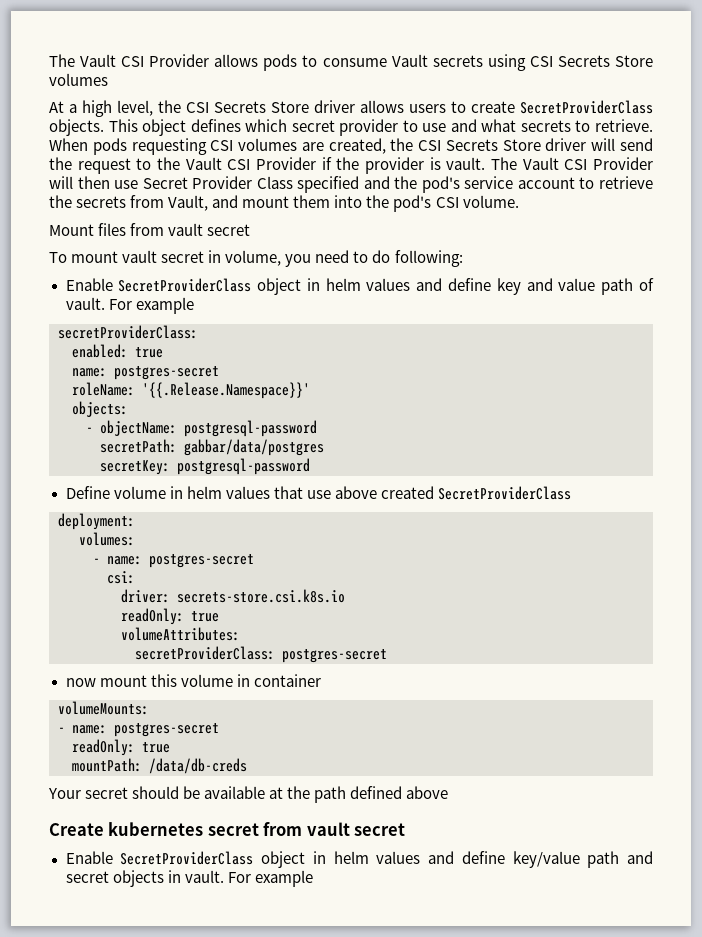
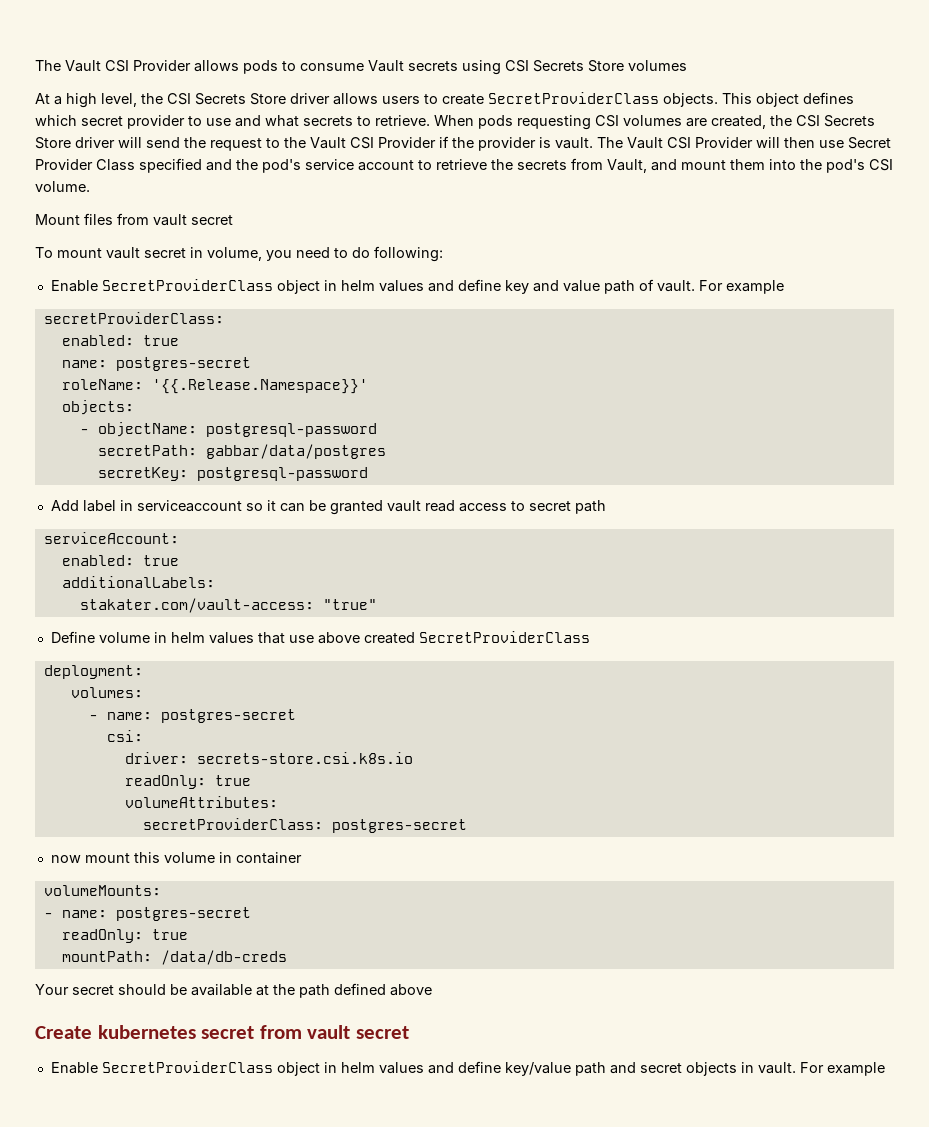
(310, 466) none -> [50,500,606,515] [43,532,179,544] [61,555,179,566] [61,576,215,588] [79,598,377,613] // Add label in serviceaccount so it can be granted vault read access to secret path // serviceAccount: // enabled: true // additionalLabels: // stakater.com/vault-access: "true"

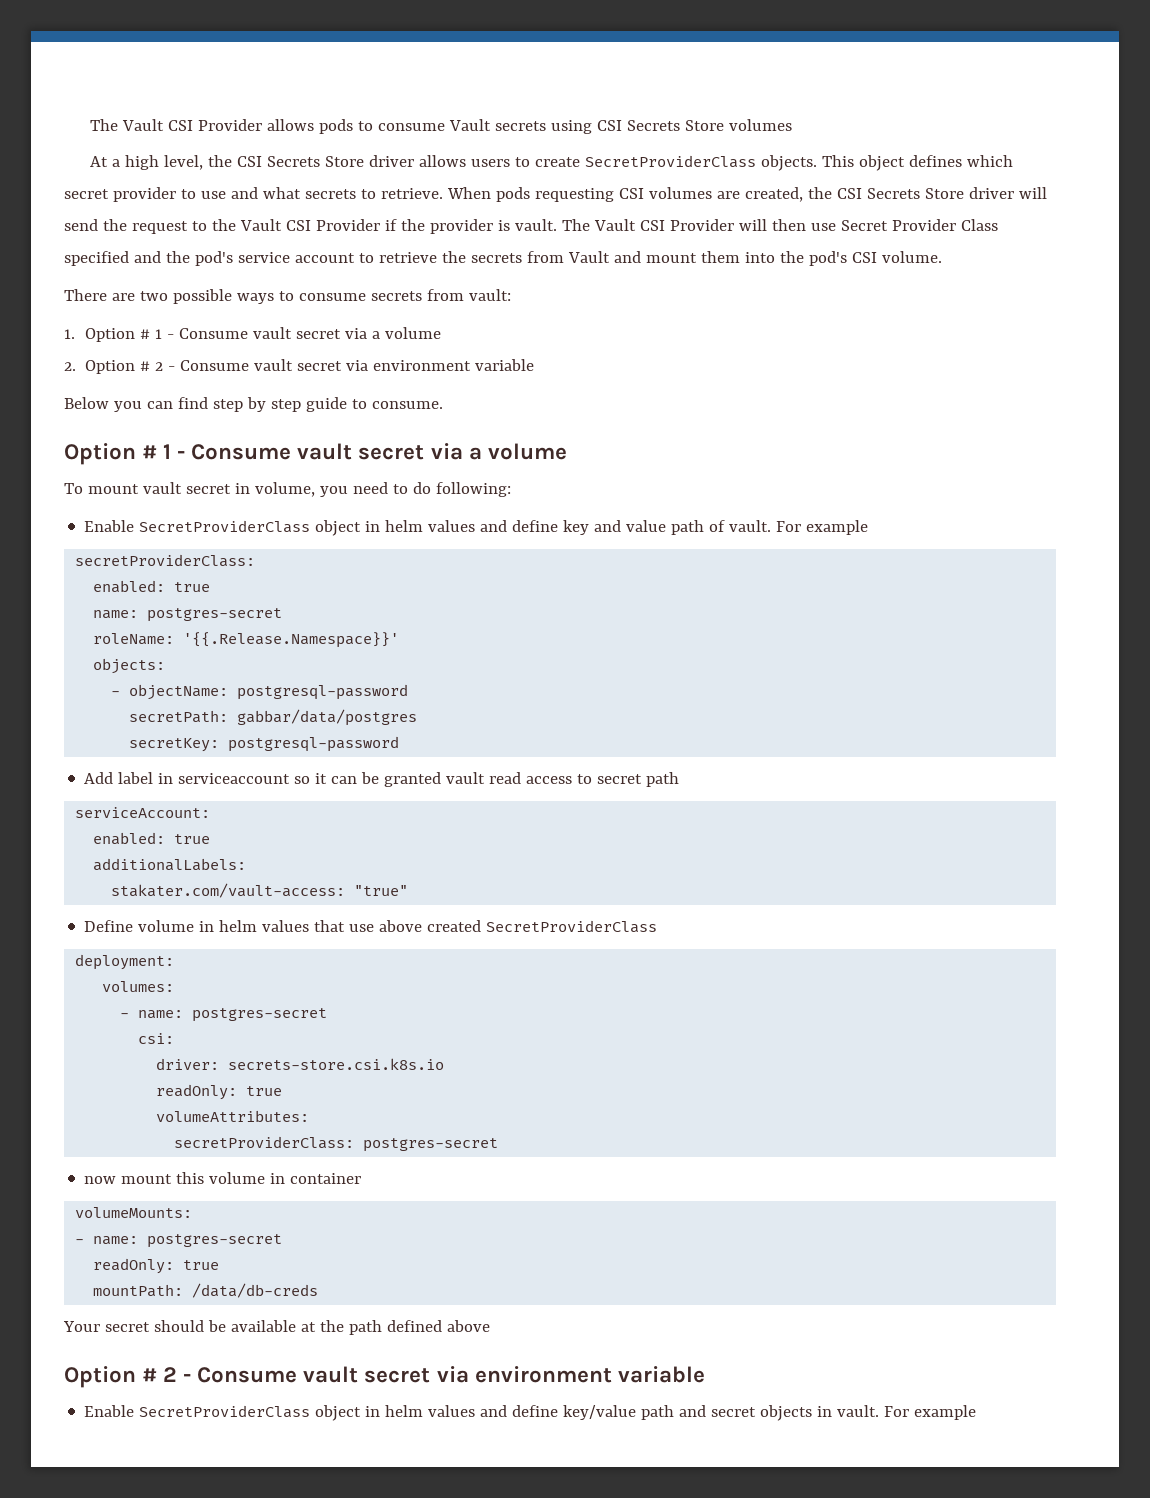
[607,159,647,173] Vault, -> [567,251,610,263] Vault
[35,213,233,226] Mount files from vault secret -> [64,289,511,304] [64,327,441,342] [64,359,535,374] [64,397,443,412] [64,443,567,465] There are two possible ways to consume secrets from vault: // 1. Option # 1 - Consume vault secret via a volume // 2. Option # 2 - Consume vault secret via environment variable // Below you can find step by step guide to consume. // Option # 1 - Consume vault secret via a volume
[35,1025,409,1039] Create kubernetes secret from vault secret -> [64,1366,705,1388] Option # 2 - Consume vault secret via environment variable

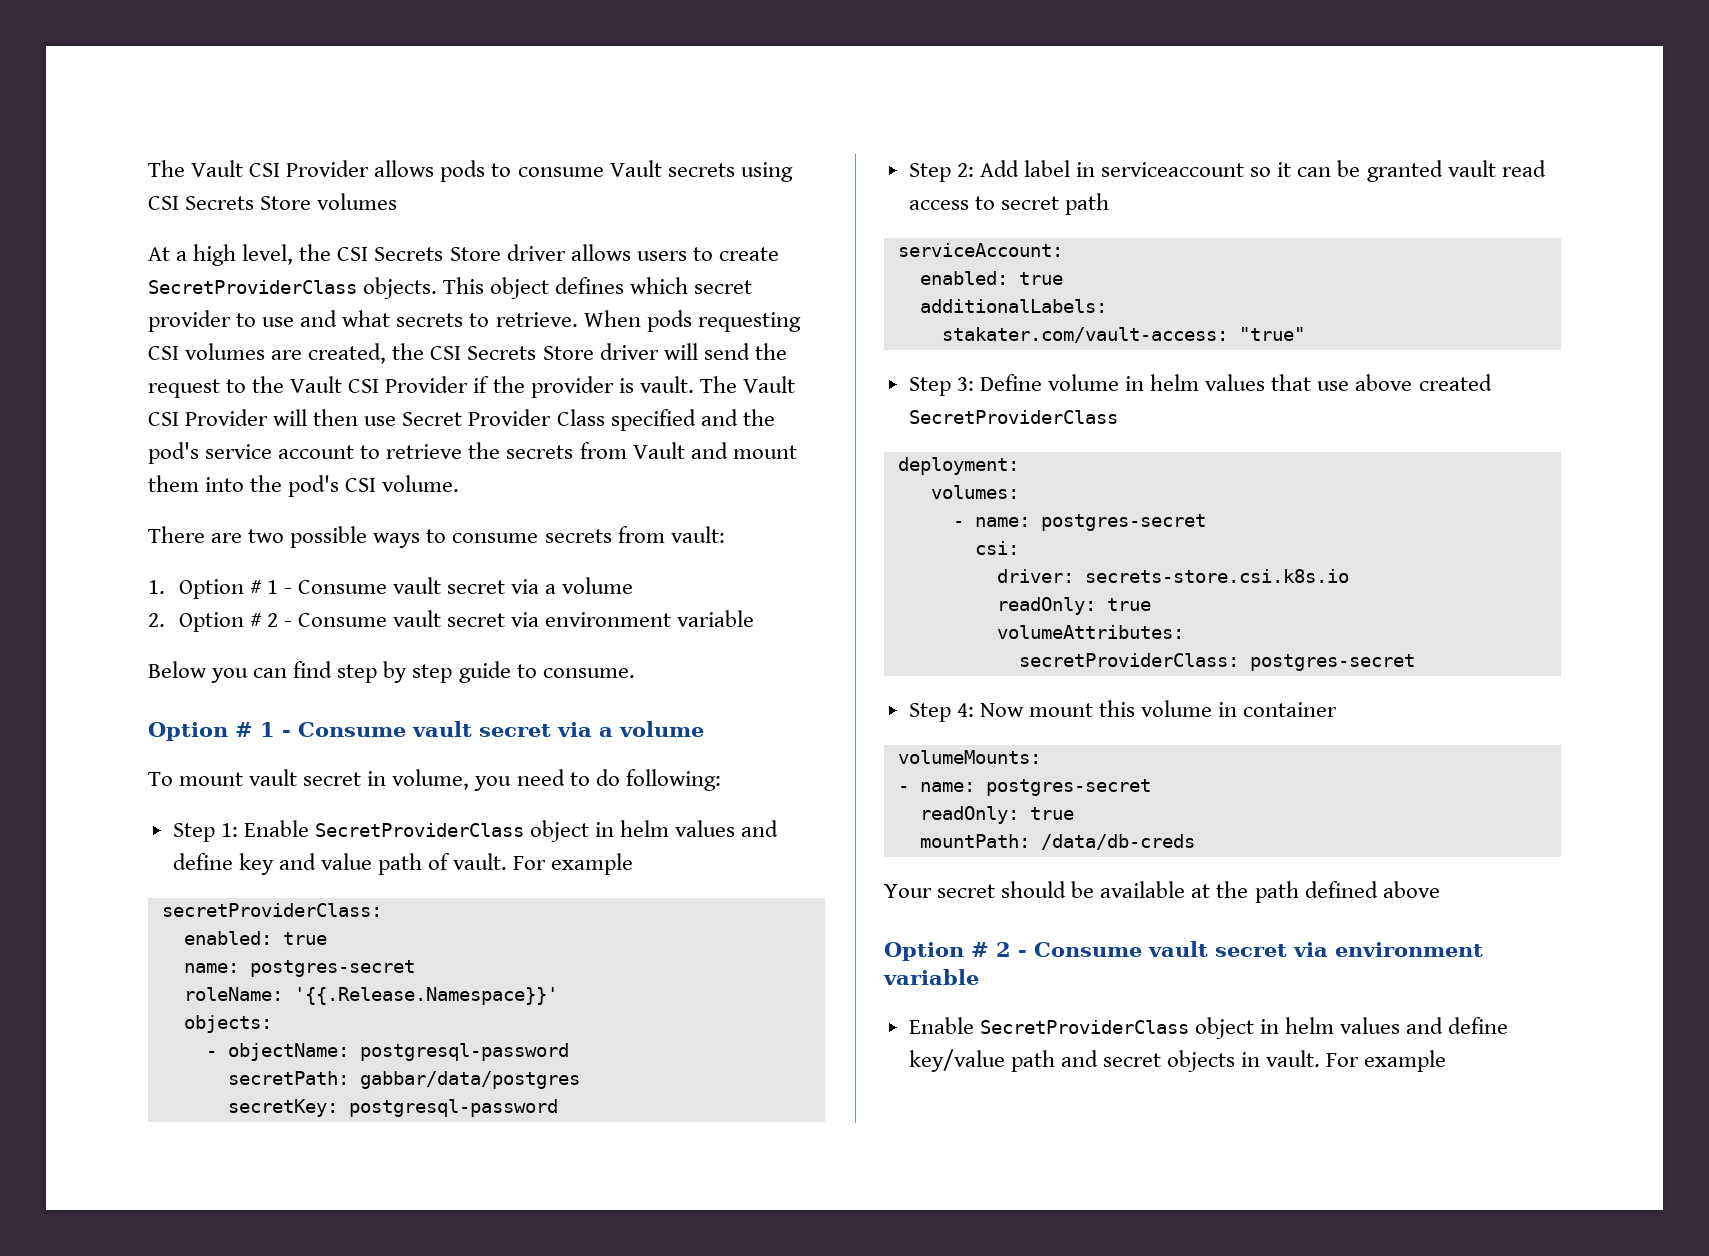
(511, 489) none -> [172,823,238,842] Step 1:
(400, 744) none -> [908,163,974,182] Step 2:
(409, 890) none -> [908,377,974,396] Step 3:
[84,1176,117,1184] now -> [908,703,1024,722] Step 4: Now

